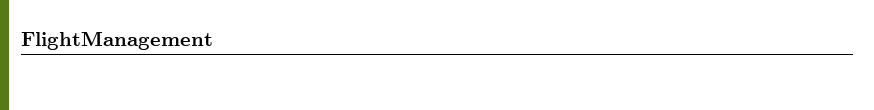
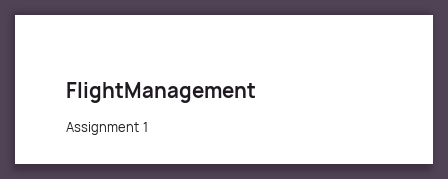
(213, 40) none -> [66,122,148,135] // Assignment 1

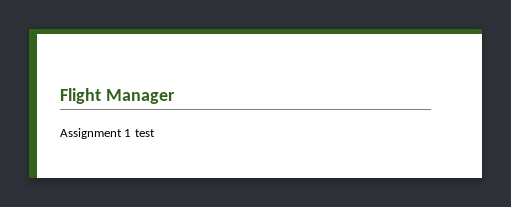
[66,82,256,103] FlightManagement -> [60,88,175,104] Flight Manager
(148, 127) none -> [134,129,155,137] test

